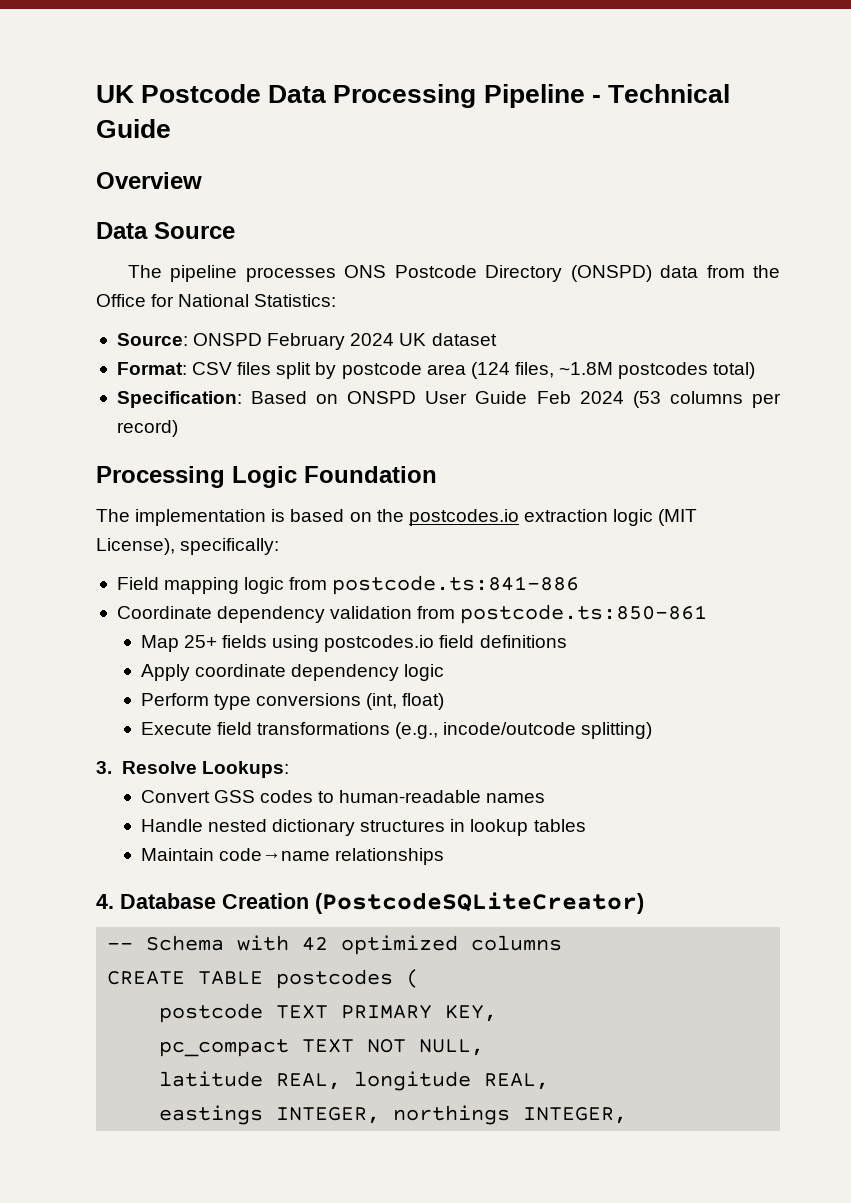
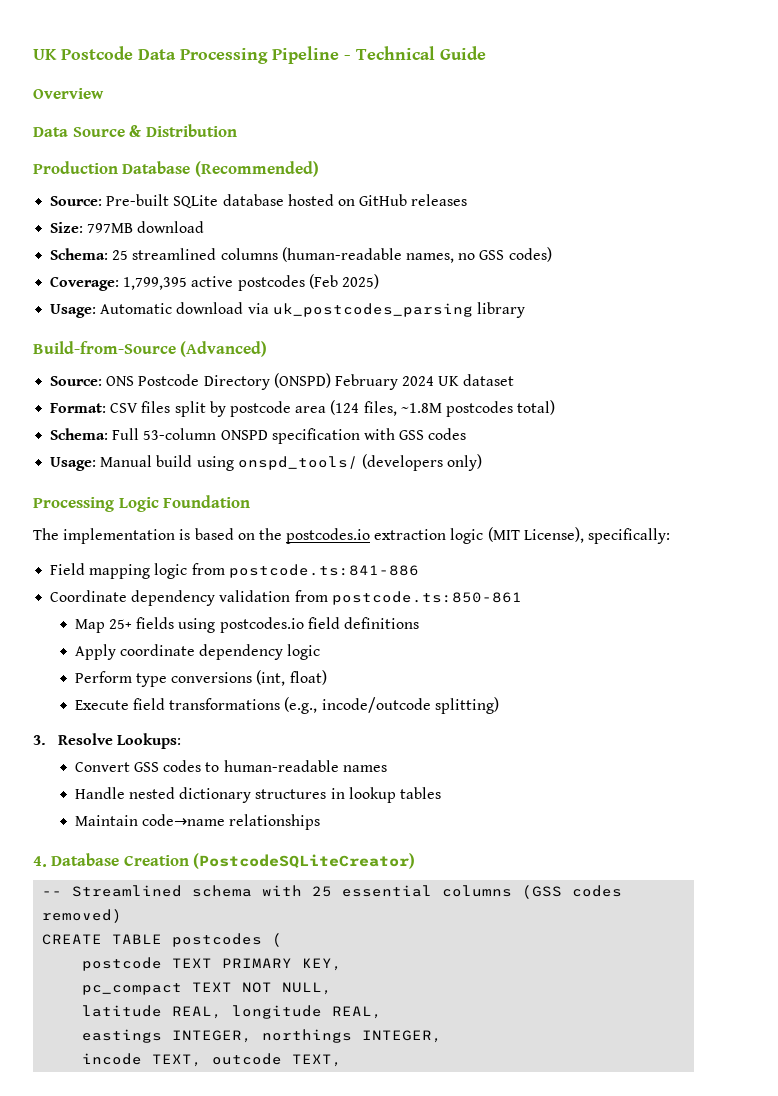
[127,265,780,282] [96,294,337,307] [116,333,263,346] // The pipeline processes ONS Postcode Directory (ONSPD) data from the Office for National Statistics: // Source: ONSPD -> [129,124,237,137] [33,161,319,177] [50,194,468,208] [50,221,205,233] [50,247,552,263] [50,274,379,291] [50,302,525,318] [33,341,268,357] [50,373,331,390] & Distribution // Production Database (Recommended) // Source: Pre-built SQLite database hosted on GitHub releases // Size: 797MB download // Schema: 25 streamlined columns (human-readable names, no GSS codes) // Coverage: 1,799,395 active postcodes (Feb 2025) // Usage: Automatic download via uk_postcodes_parsing library // Build-from-Source (Advanced) // Source: ONS Postcode Directory (ONSPD)
[116,391,782,408] [116,420,178,437] Specification: Based on ONSPD User Guide Feb 2024 (53 columns per record) -> [50,428,467,444] [50,454,483,471] Schema: Full 53-column ONSPD specification with GSS codes // Usage: Manual build using onspd_tools/ (developers only)
[146,935,563,955] Schema with 42 optimized columns -> [72,885,623,899] [42,909,123,923] Streamlined schema with 25 essential columns (GSS codes removed)
(628, 1115) none -> [82,1053,343,1067] // incode TEXT, outcode TEXT,

